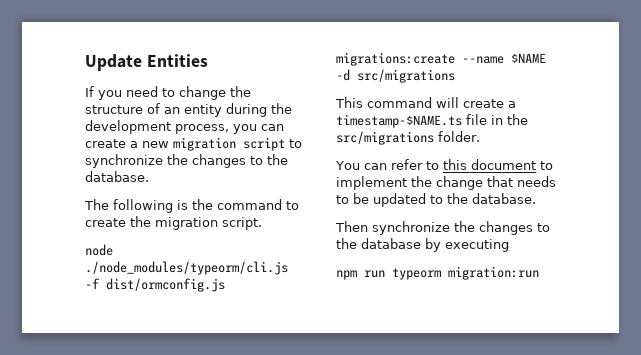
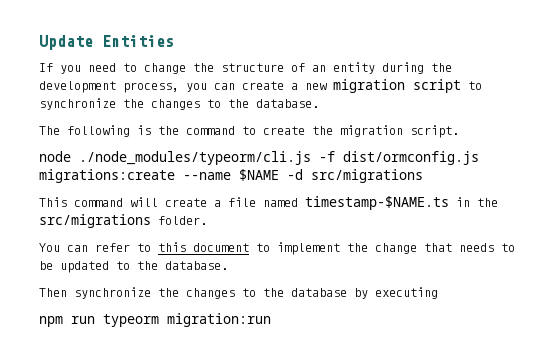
[336,114,487,128] timestamp-$NAME.ts file -> [228,196,449,210] file named timestamp-$NAME.ts

